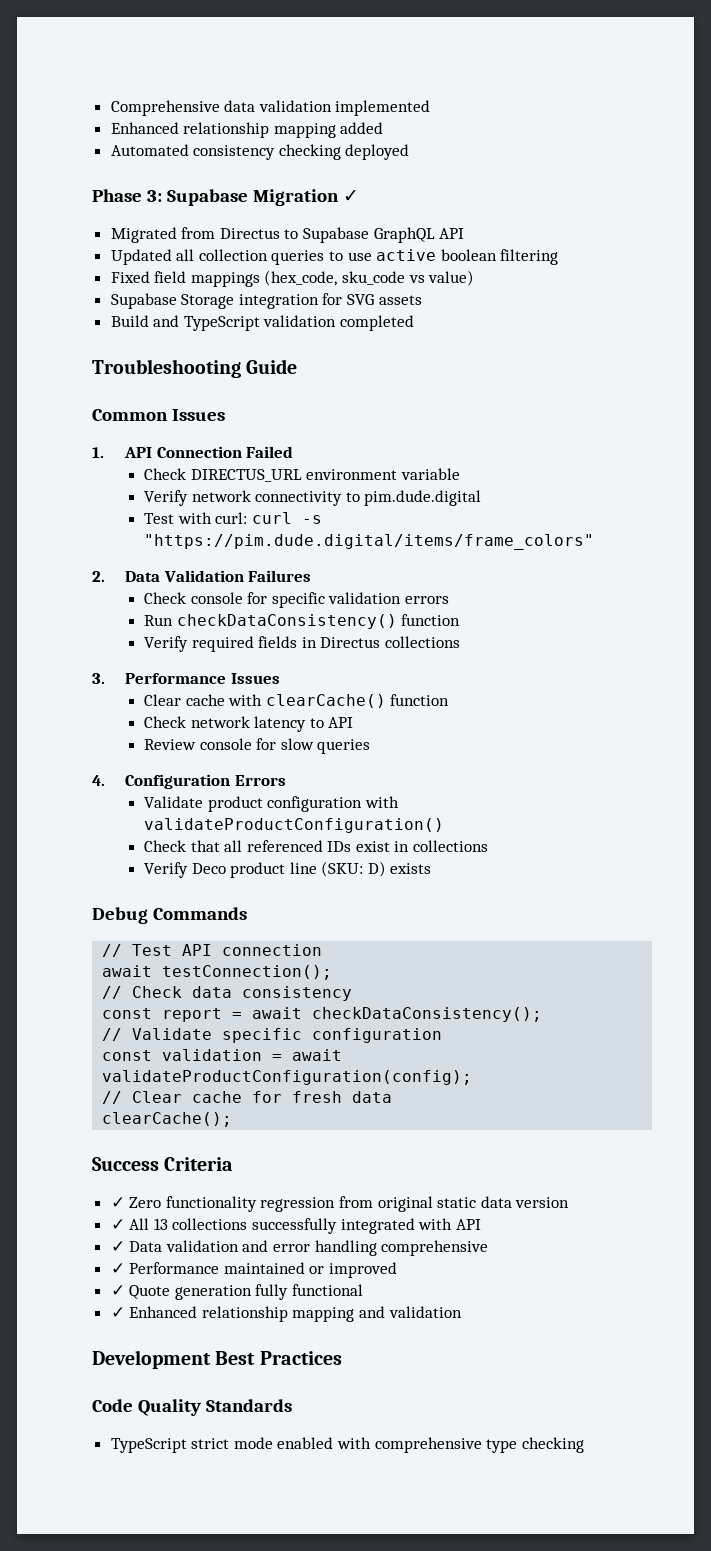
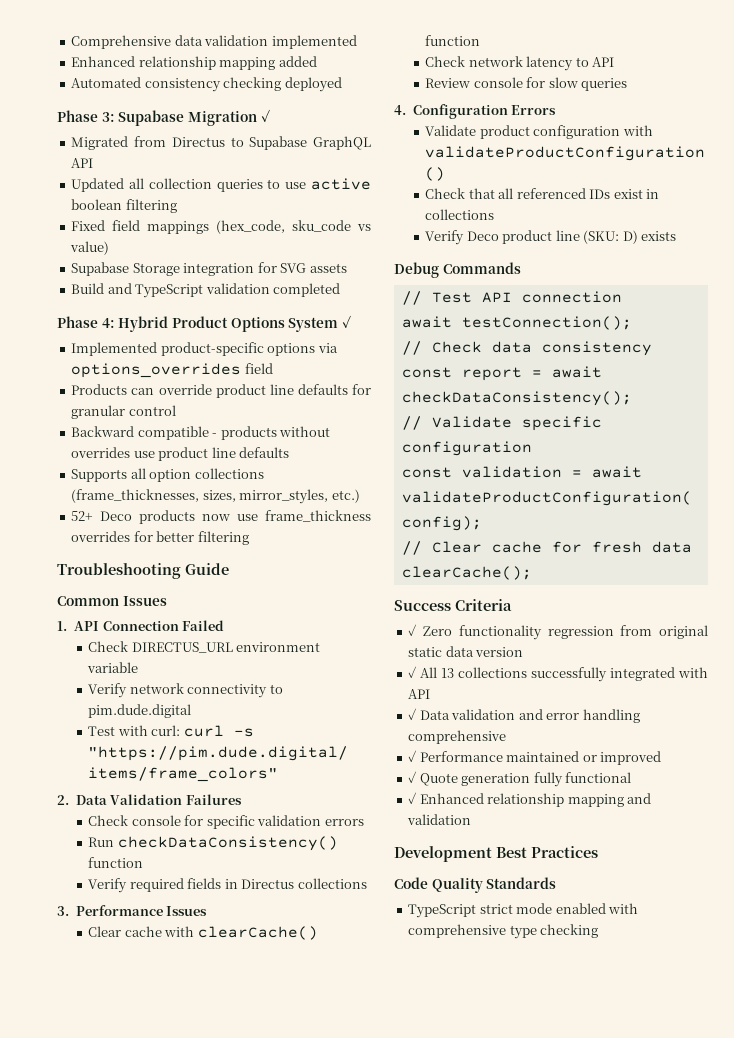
(415, 323) none -> [57,315,351,332] [71,342,338,356] [71,363,273,378] [71,384,371,398] [71,405,176,419] [71,426,331,440] [71,447,290,461] [71,468,264,482] [71,489,360,504] [71,510,371,524] [71,531,249,545] // Phase 4: Hybrid Product Options System ✓ // Implemented product-specific options via options_overrides field // Products can override product line defaults for granular control // Backward compatible - products without overrides use product line defaults // Supports all option collections (frame_thicknesses, sizes, mirror_styles, etc.) // 52+ Deco products now use frame_thickness overrides for better filtering

